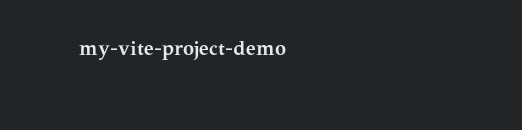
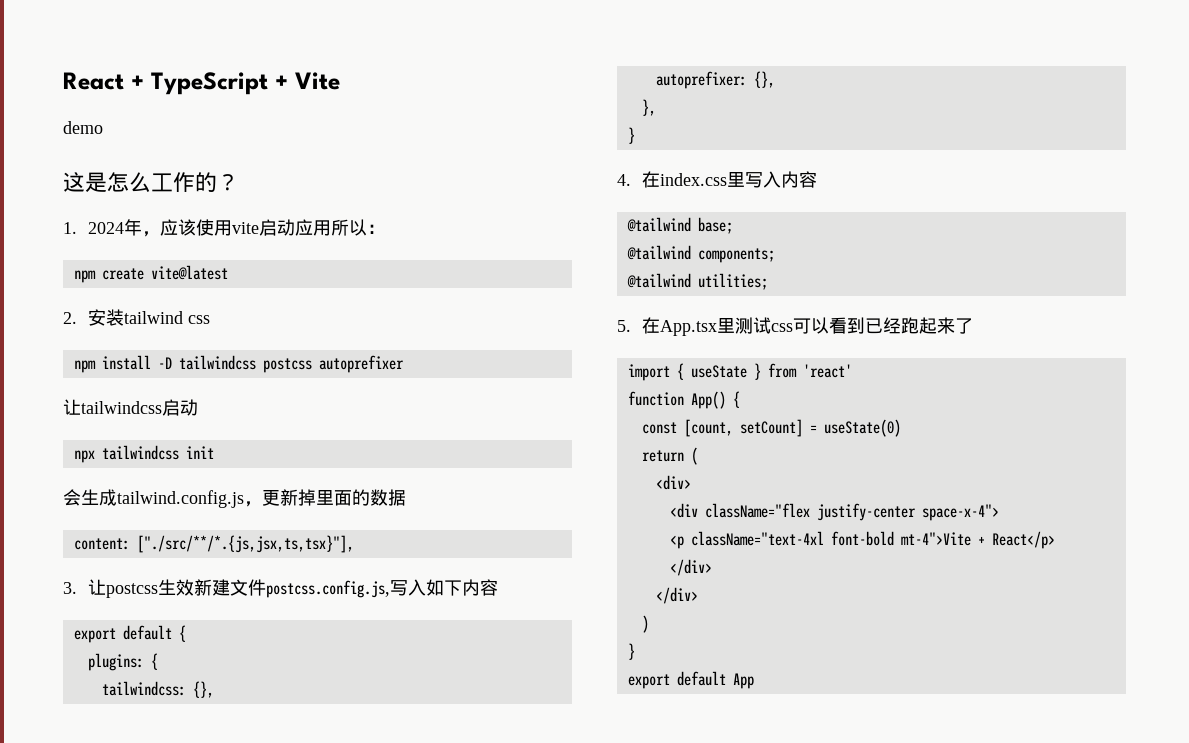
[79,41,286,60] my-vite-project-demo -> [63,72,340,95] [63,121,103,134] [63,172,239,192] [63,219,386,237] [73,265,228,283] [63,309,211,326] [73,355,404,373] [63,399,198,416] [73,445,214,463] [63,489,406,508] [73,535,354,553] [63,579,499,598] [73,625,186,643] [87,653,158,671] [101,681,214,698] [655,71,775,89] [641,99,656,116] [627,127,635,144] [617,171,818,188] [626,217,733,234] [626,245,775,263] [626,273,768,290] [617,317,974,336] [627,363,852,381] [627,391,740,409] [641,419,901,437] [641,447,698,465] [655,475,691,490] [669,503,999,521] [669,531,1055,549] [669,559,712,576] [655,587,698,604] [641,615,649,633] [627,643,635,660] [627,671,754,689] React + TypeScript + Vite // demo // 这是怎么工作的？ // 1. 2024年，应该使用vite启动应用所以： // npm create vite@latest // 2.安装tailwind css // npm install -D tailwindcss postcss autoprefixer // 让tailwindcss启动 // npx tailwindcss init // 会生成tailwind.config.js，更新掉里面的数据 // content: ["./src/**/*.{js,jsx,ts,tsx}"], // 3.让postcss生效新建文件postcss.config.js,写入如下内容 // export default { // plugins: { // tailwindcss: {}, // autoprefixer: {}, // }, // } // 4.在index.css里写入内容 // @tailwind base; // @tailwind components; // @tailwind utilities; // 5.在App.tsx里测试css可以看到已经跑起来了 // import { useState } from 'react' // function App() { // const [count, setCount] = useState(0) // return ( // <div> // <div className="flex justify-center space-x-4"> // <p className="text-4xl font-bold mt-4">Vite + React</p> // </div> // </div> // ) // } // export default App

